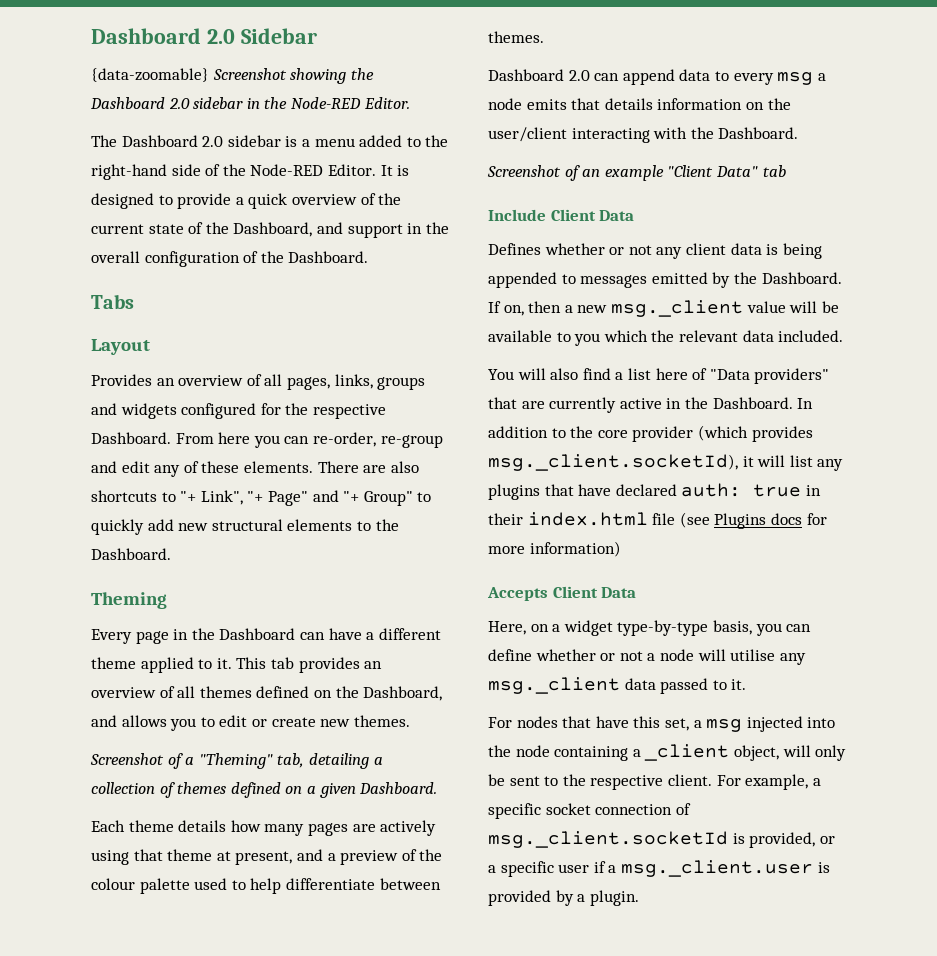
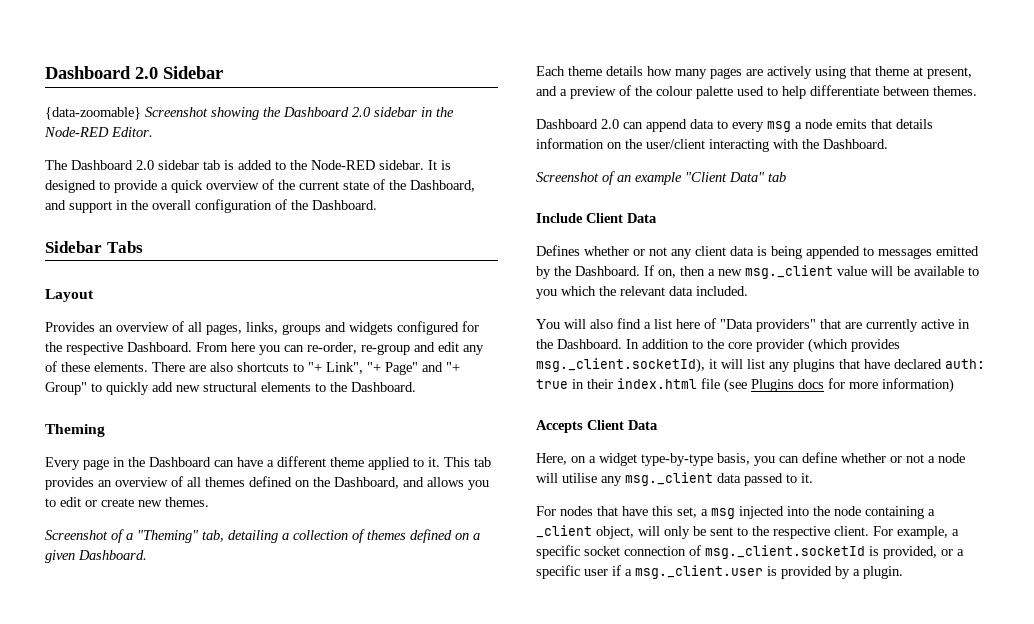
[285,135,449,147] [91,164,376,180] is a menu added to the right-hand side of the Node-RED Editor. -> [203,160,424,170] tab is added to the Node-RED sidebar.
(369, 257) none -> [45,241,102,253] Sidebar

